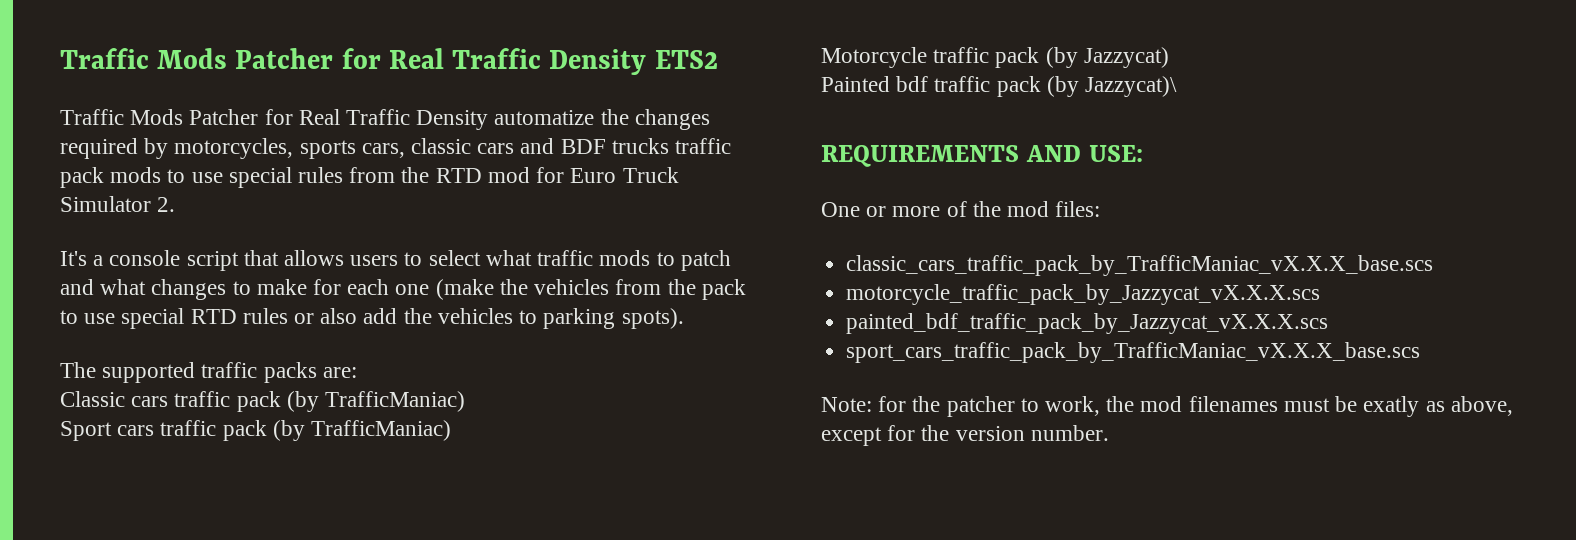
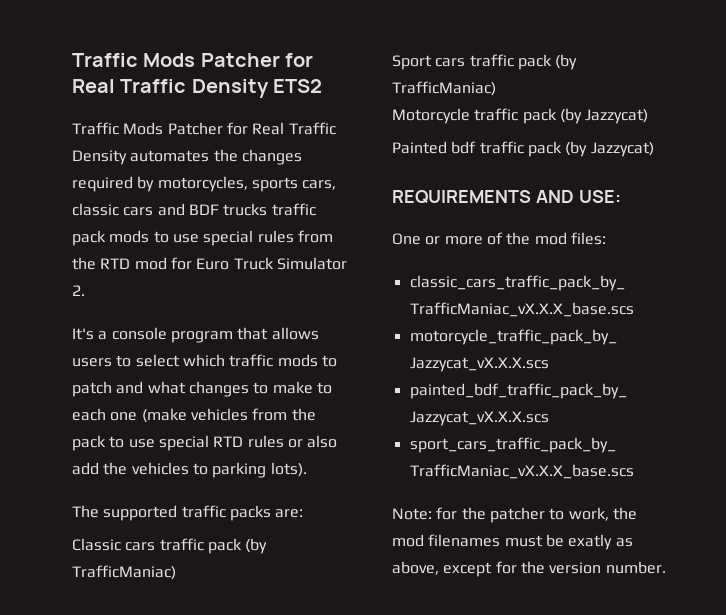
[494,110,595,125] automatize -> [130,150,210,162] automates
[186,251,239,271] script -> [170,331,233,343] program
[485,250,532,266] what -> [182,354,225,367] which
[313,279,342,295] for -> [316,382,332,394] to
[499,279,528,295] the -> (187, 415) none
[621,308,684,329] spots). -> [270,462,307,477] lots).
[1085,76,1178,97] Jazzycat)\ -> [590,142,654,157] Jazzycat)

